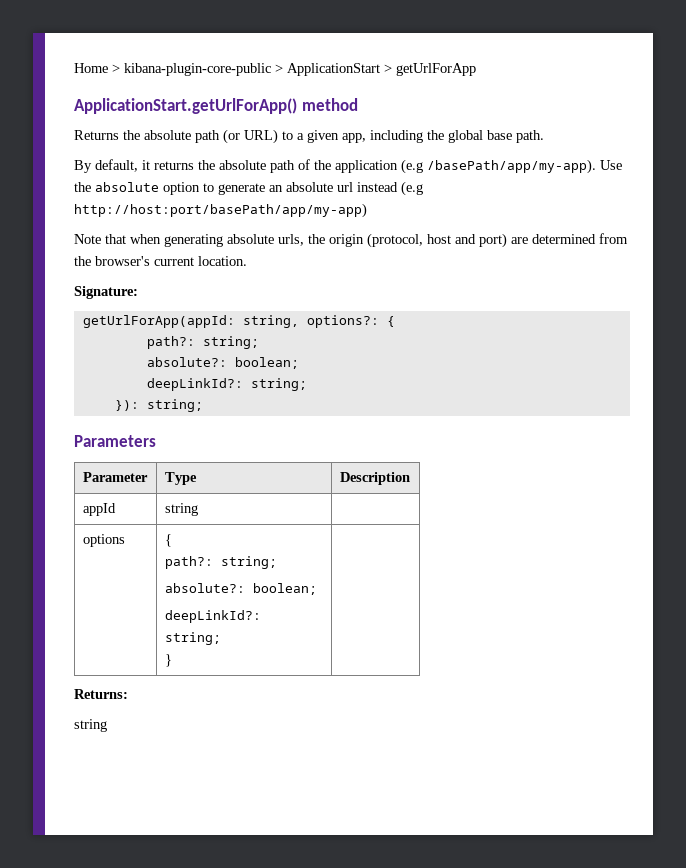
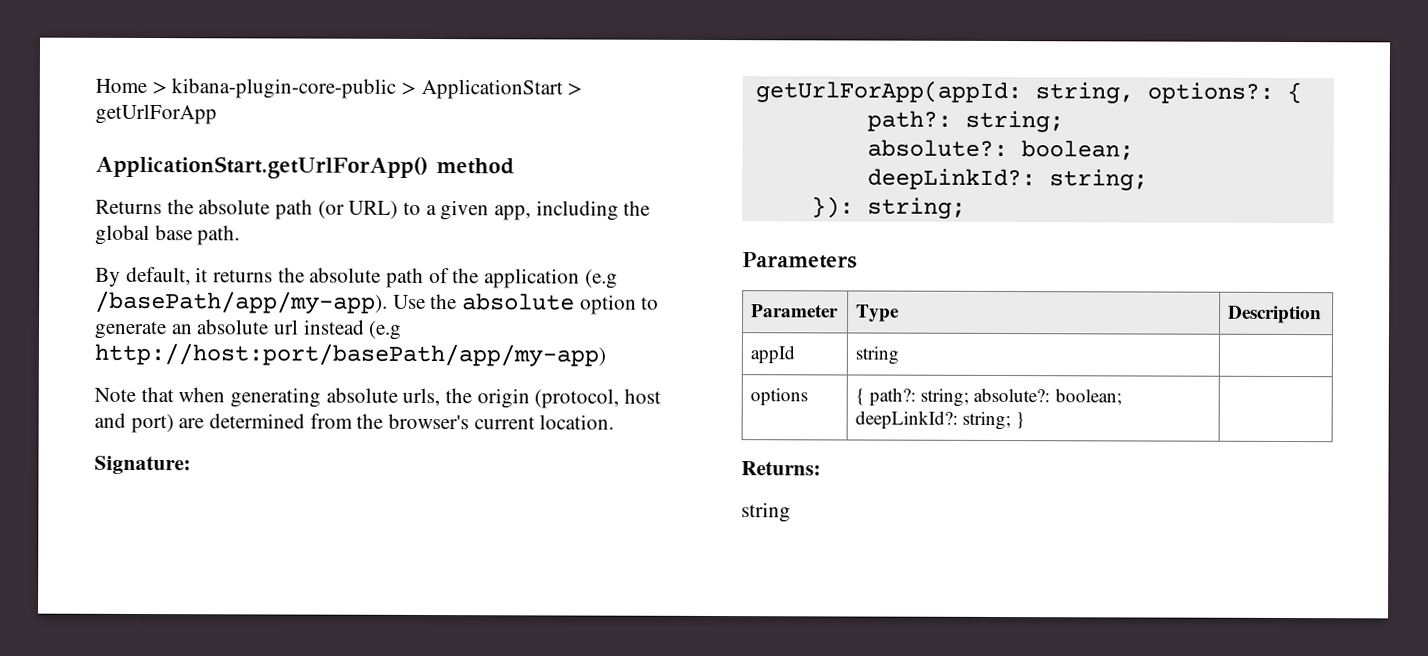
[164,556,277,569] [164,583,317,595] [164,610,261,623] [164,632,221,645] // path?: string; // absolute?: boolean; // deepLinkId?: string; // -> [869,387,1122,407] [855,410,1012,431] path?: string; absolute?: boolean; deepLinkId?: string;

